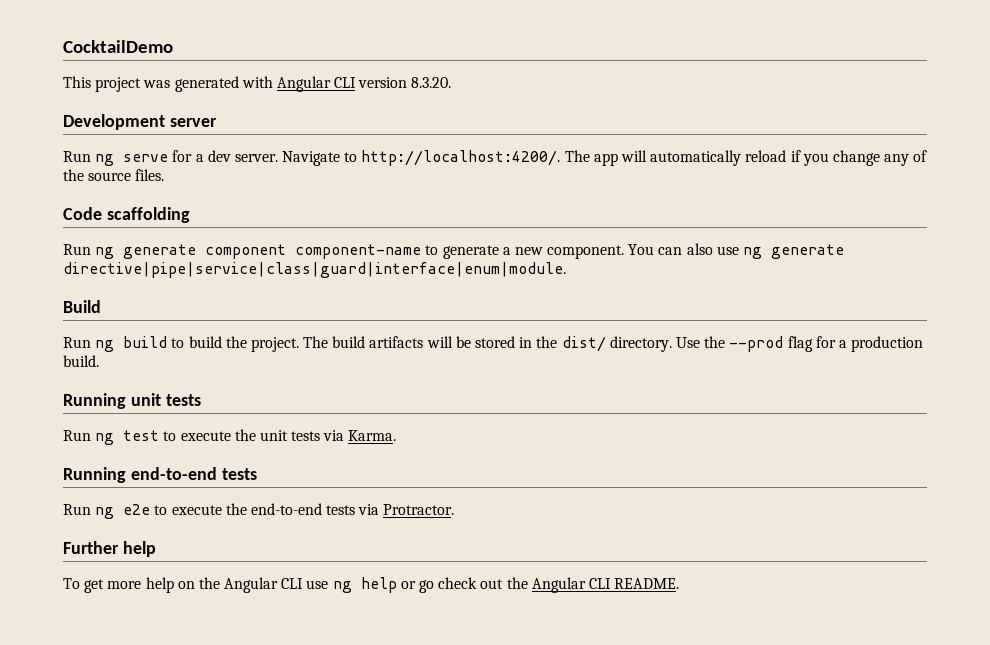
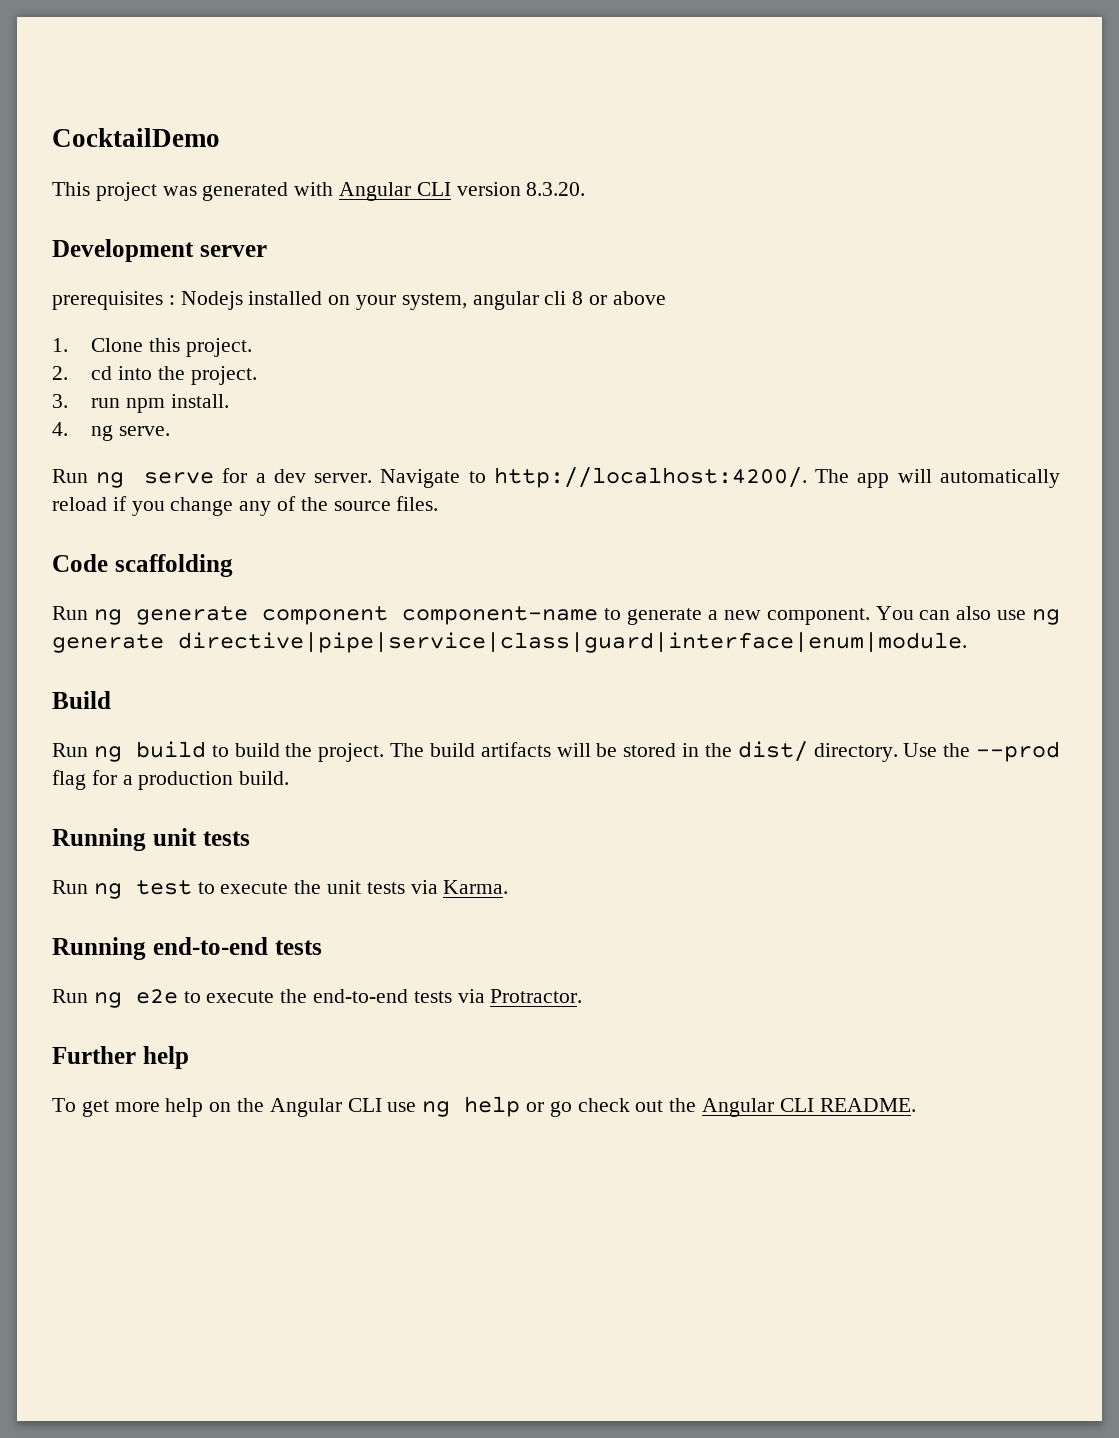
(217, 122) none -> [52,291,666,310] [52,338,252,357] [52,366,257,385] [52,394,229,413] [52,422,171,441] // prerequisites : Nodejs installed on your system, angular cli 8 or above // 1. Clone this project. // 2. cd into the project. // 3. run npm install. // 4. ng serve.

